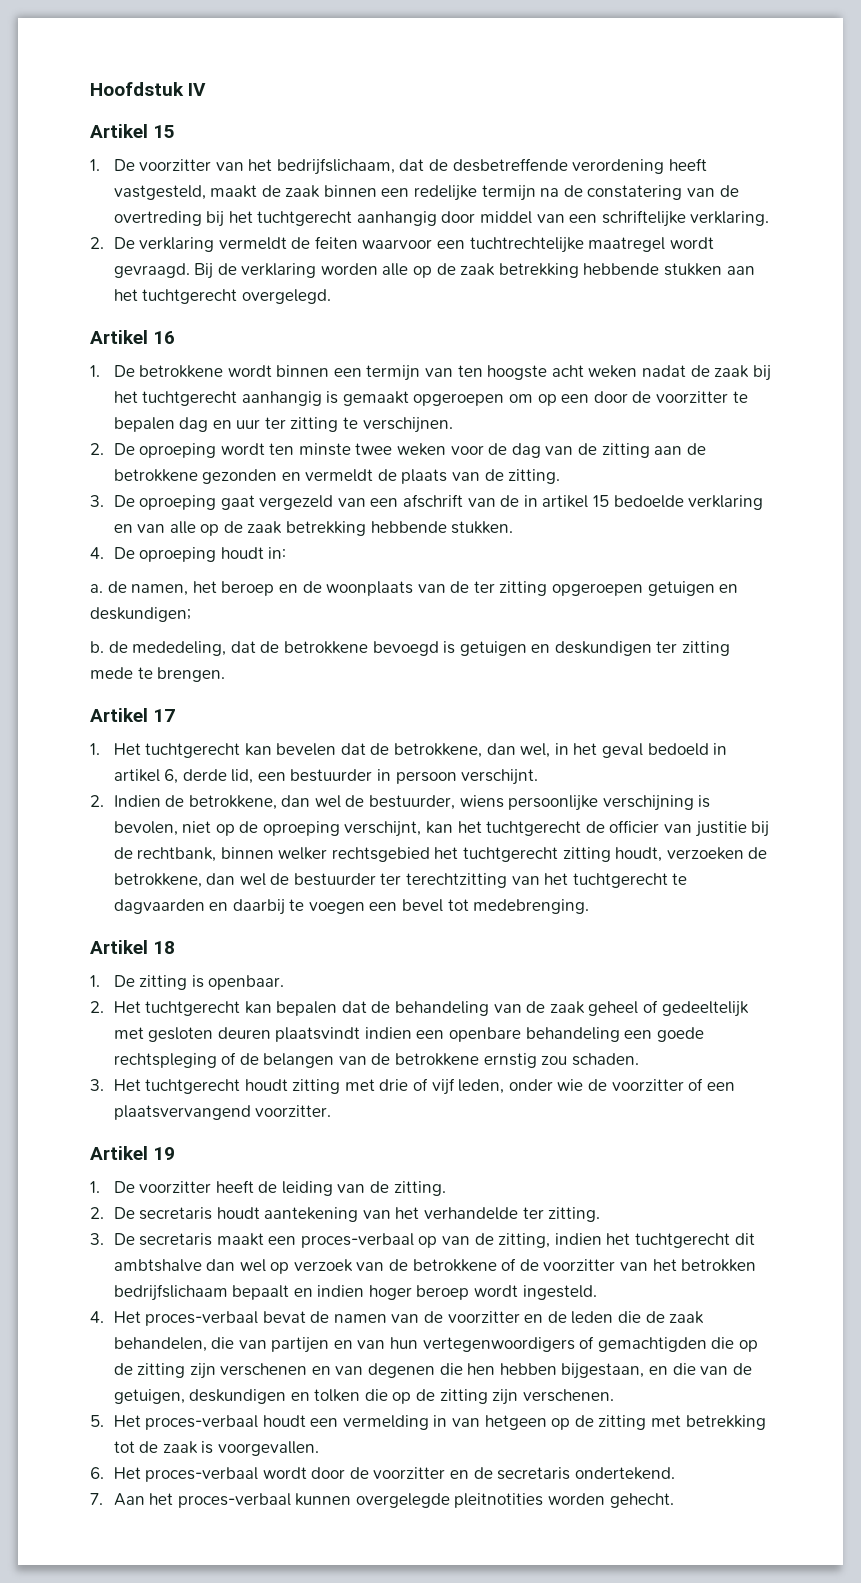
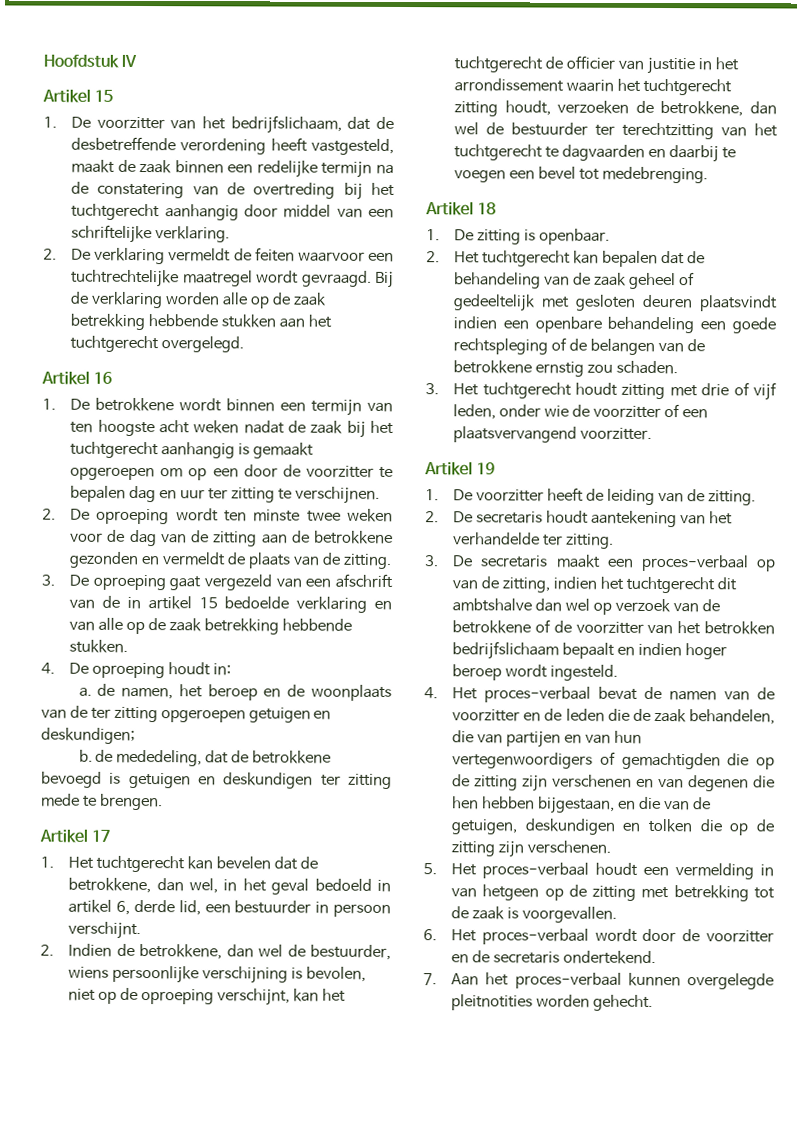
[751,821,770,837] [113,847,430,862] bij de rechtbank, binnen welker rechtsgebied -> [697,57,739,71] [454,78,615,92] in het arrondissement waarin

